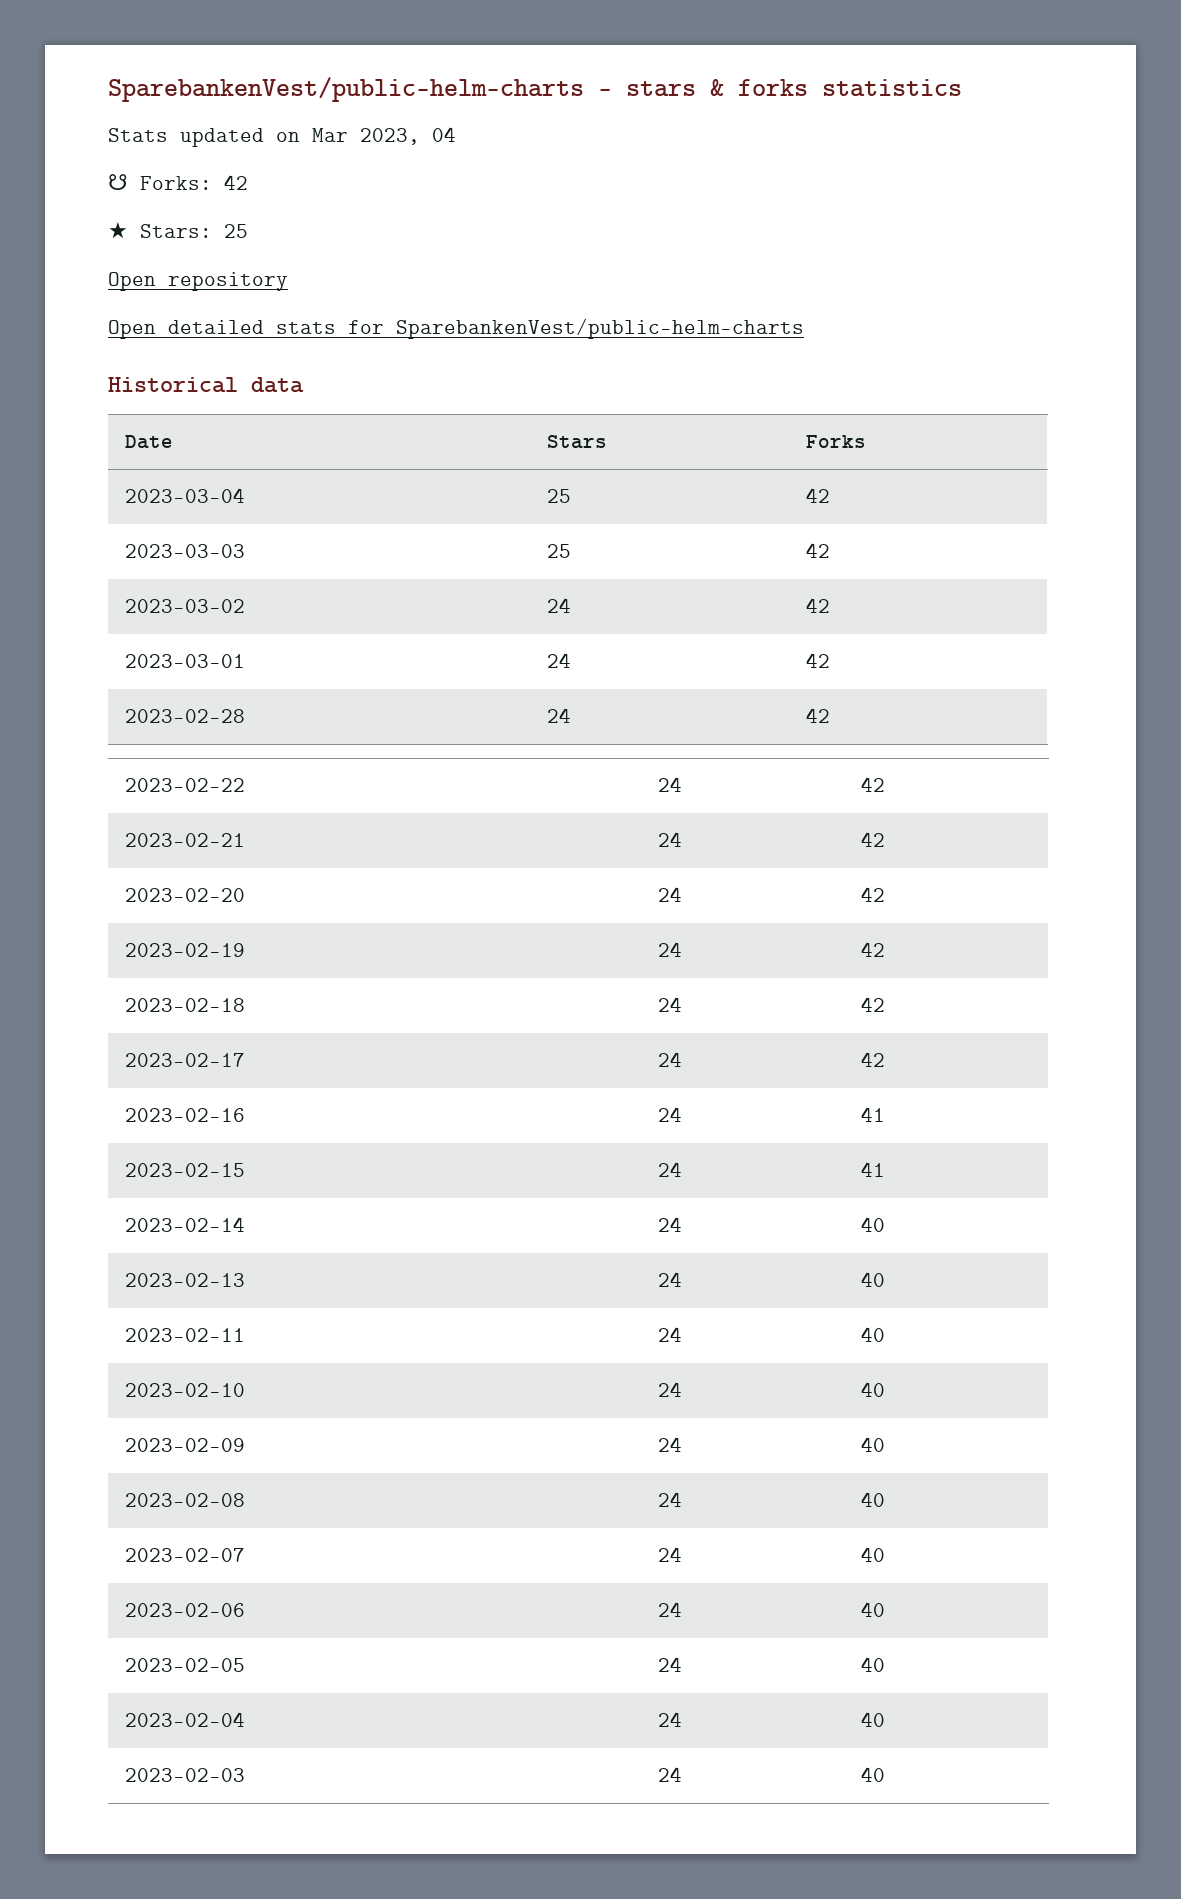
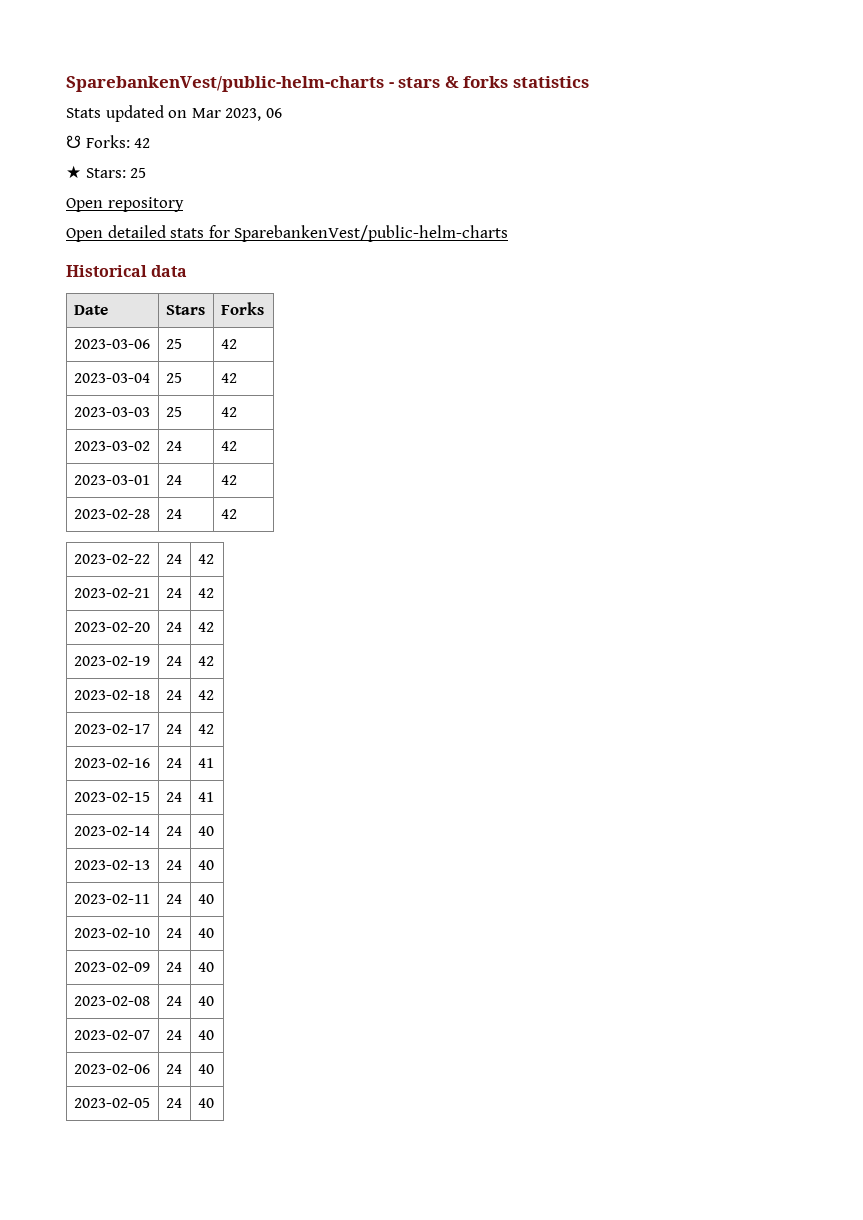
[432,127,456,142] 04 -> [265,108,282,118] 06
(867, 441) none -> [73,339,150,349] [165,339,182,349] [220,339,237,349] // 2023-03-06 | 25 | 42
[125,1712,246,1727] [658,1712,683,1727] [861,1712,886,1727] [125,1768,246,1782] [658,1767,683,1782] [861,1767,886,1782] // 2023-02-04 | 24 | 40 // 2023-02-03 | 24 | 40 -> (214, 1103) none

